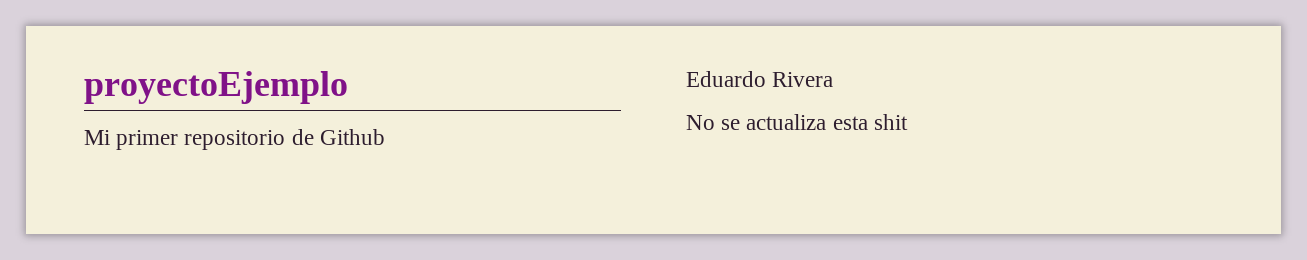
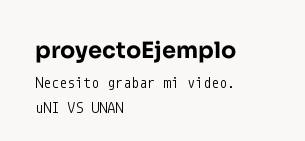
[84,129,385,150] [686,71,834,87] [686,114,908,130] Mi primer repositorio de Github // Eduardo Rivera // No se actualiza esta shit -> [35,77,235,90] [35,102,123,113] Necesito grabar mi video. // uNI VS UNAN

